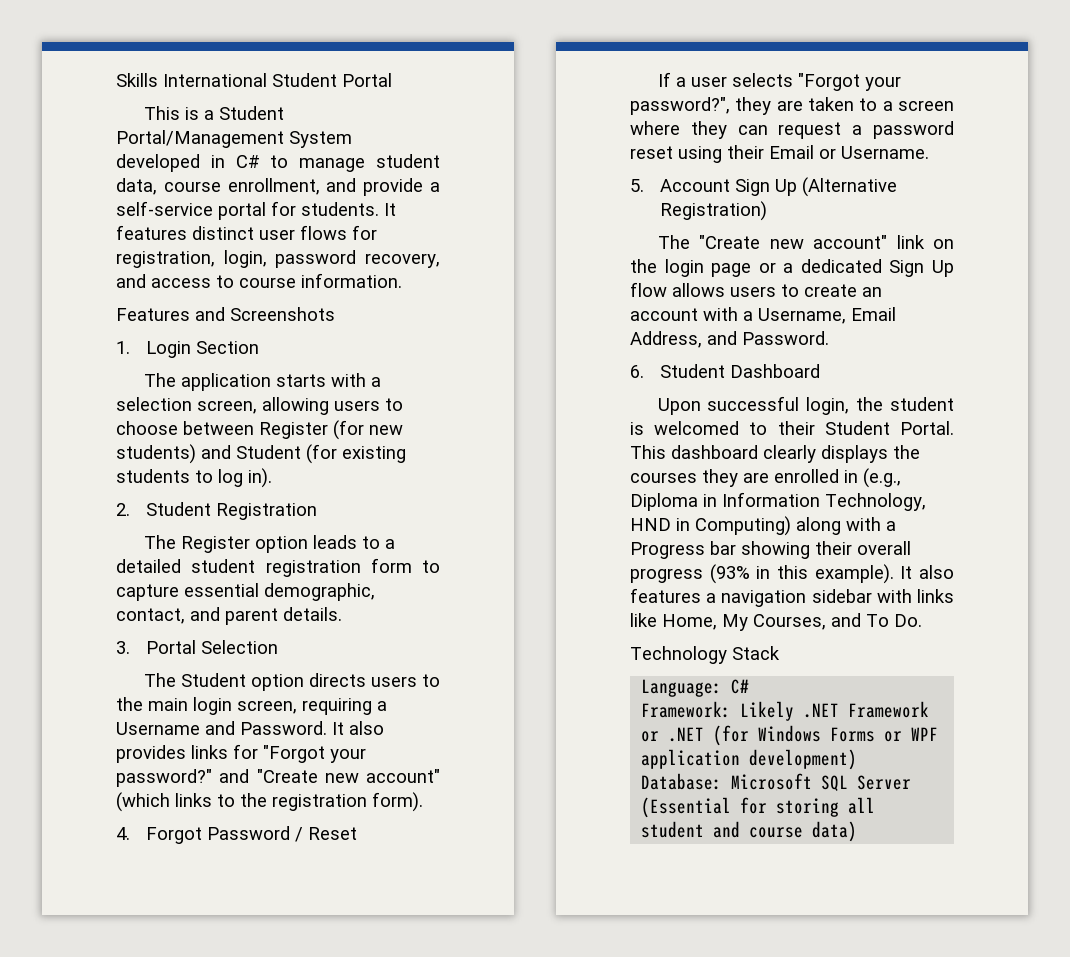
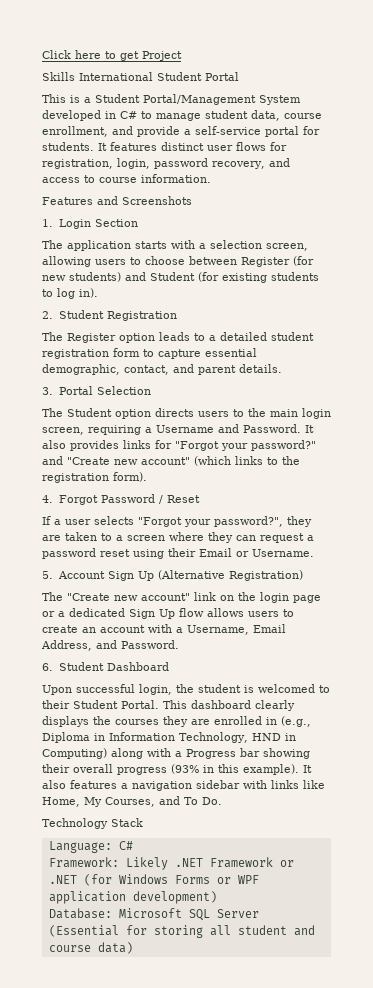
(116, 80) none -> [42,50,182,61] Click here to get Project //

